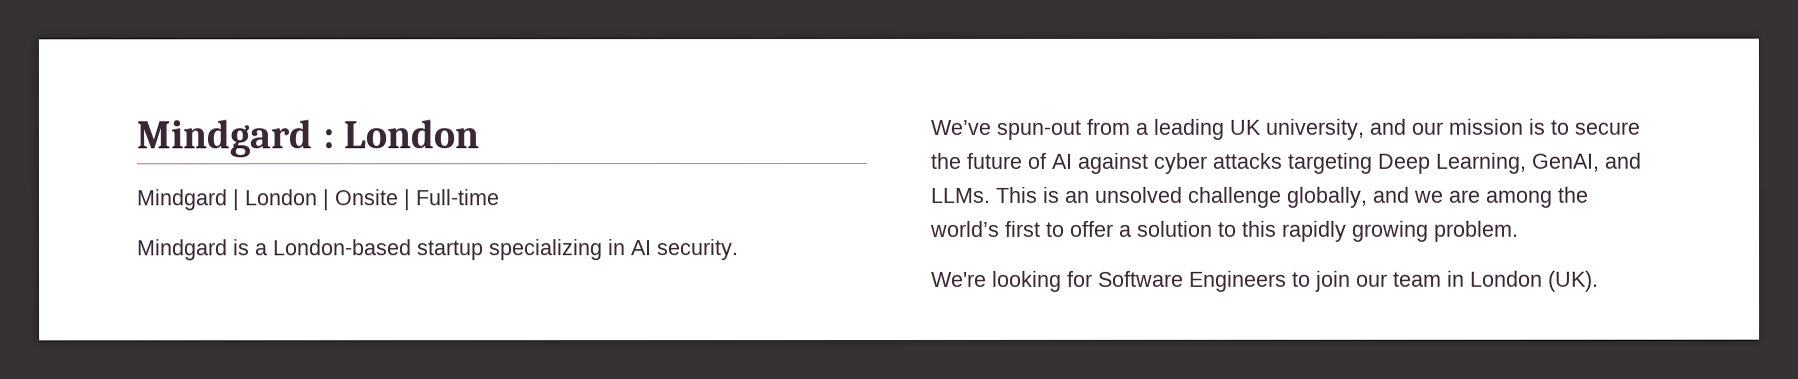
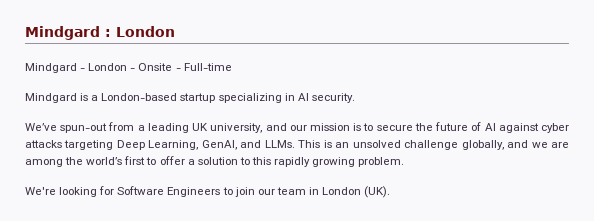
[232,189,411,211] | London | Onsite | -> [80,63,181,71] - London - Onsite -

